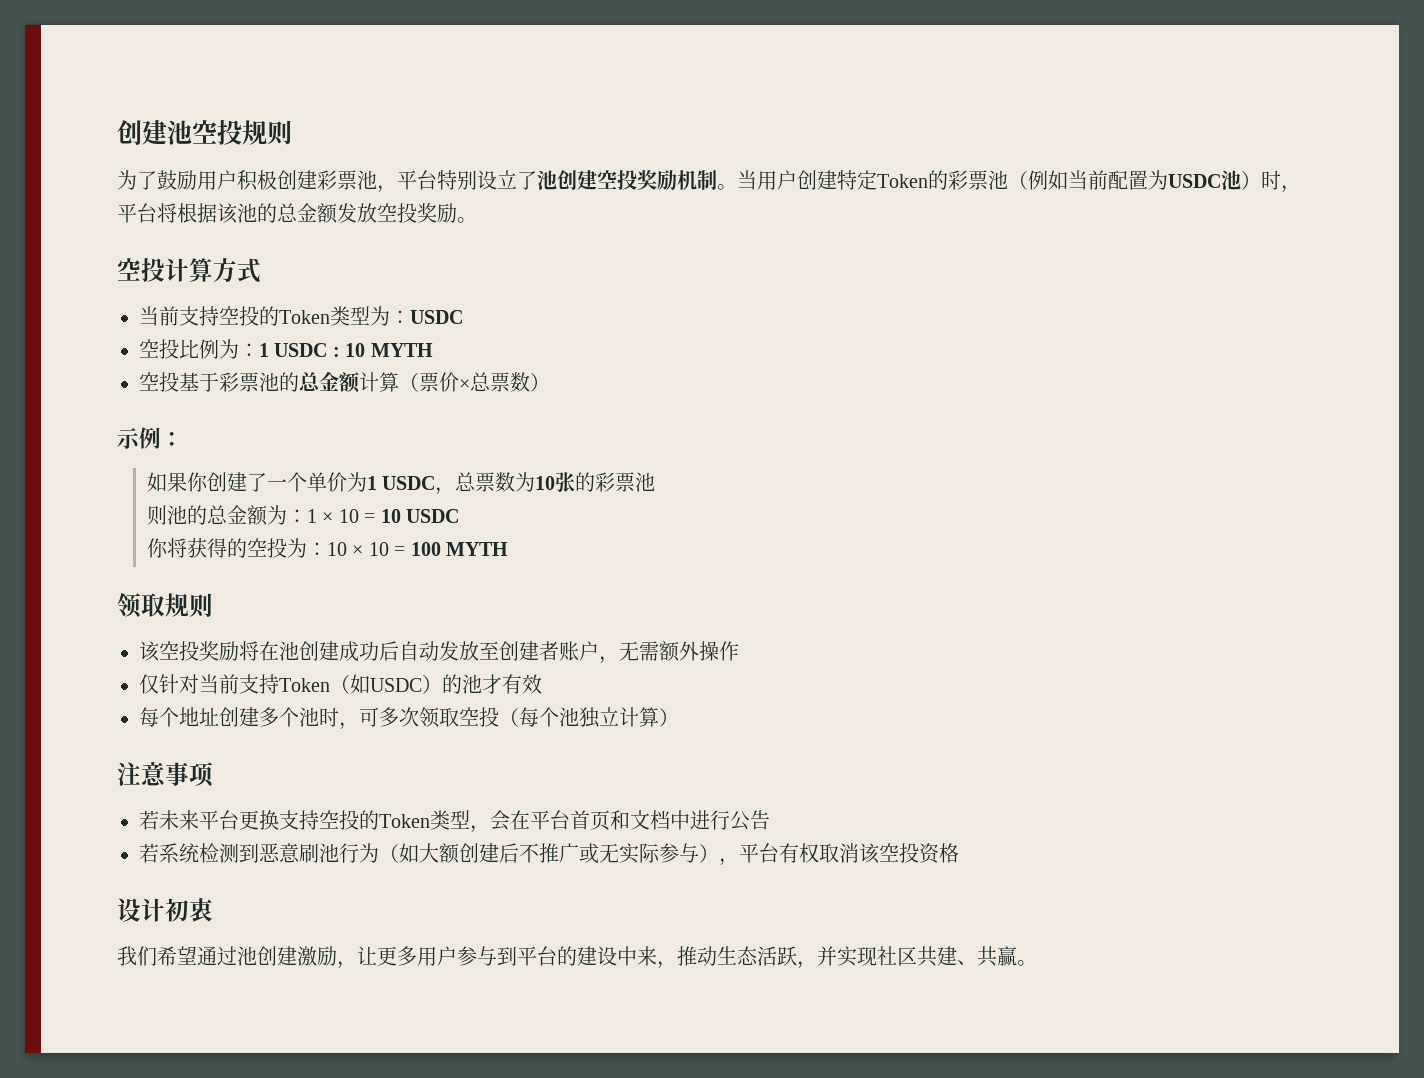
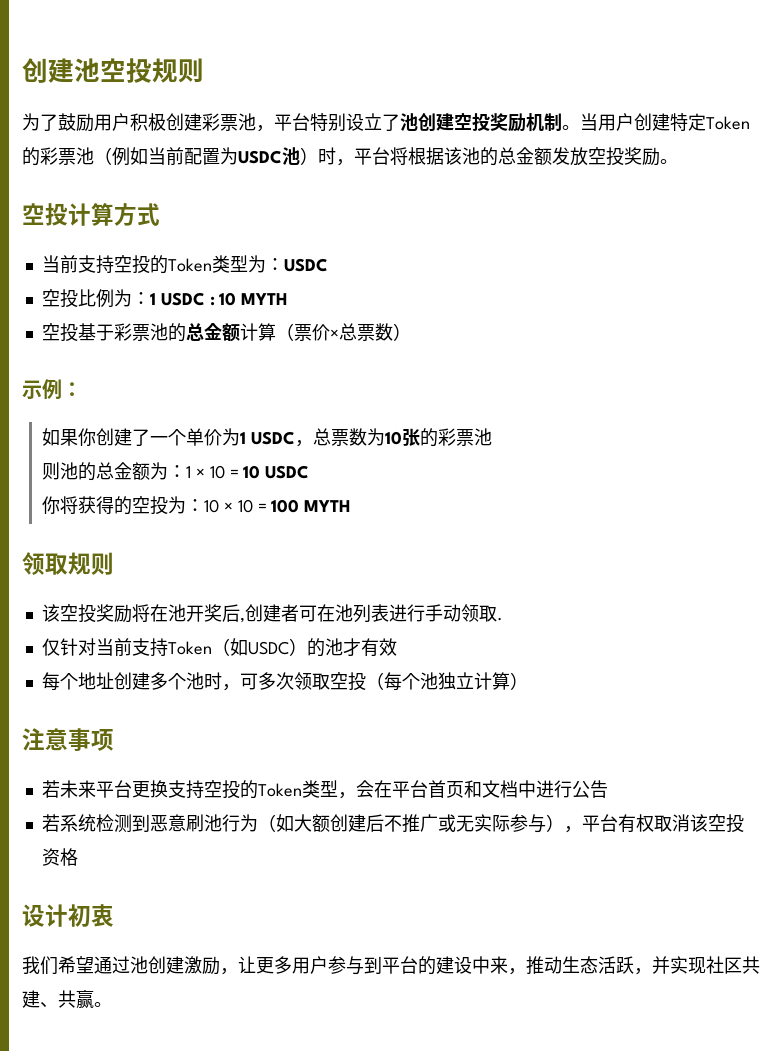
[299,641,739,664] 创建成功后自动发放至创建者账户，无需额外操作 -> [185,604,503,623] 开奖后,创建者可在池列表进行手动领取.

